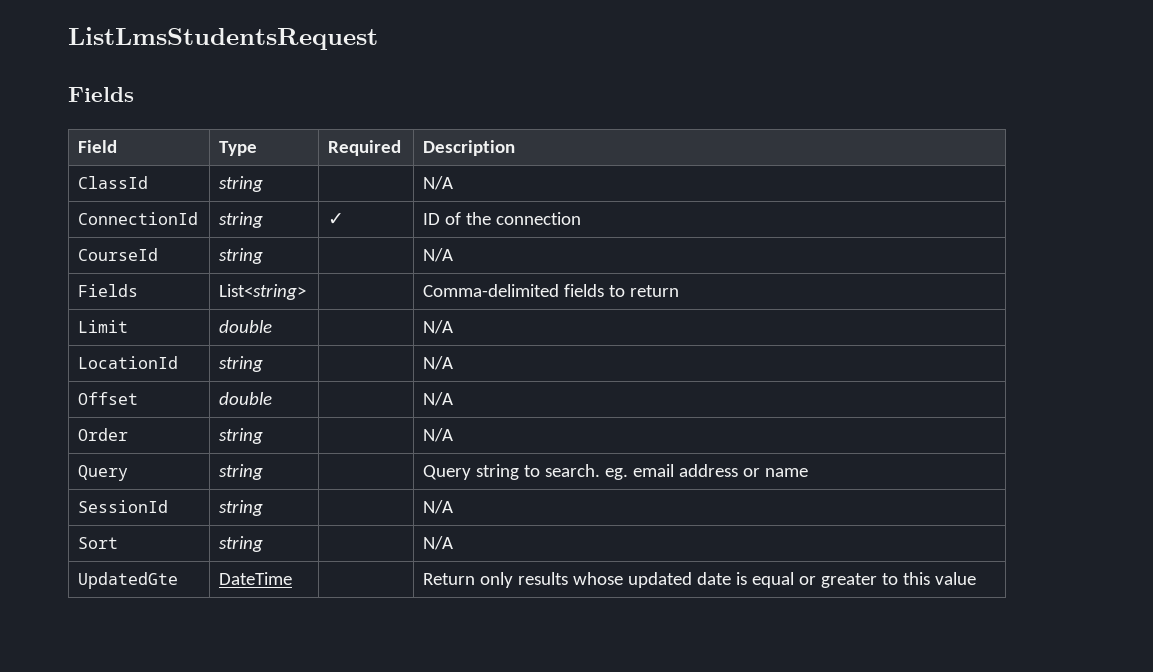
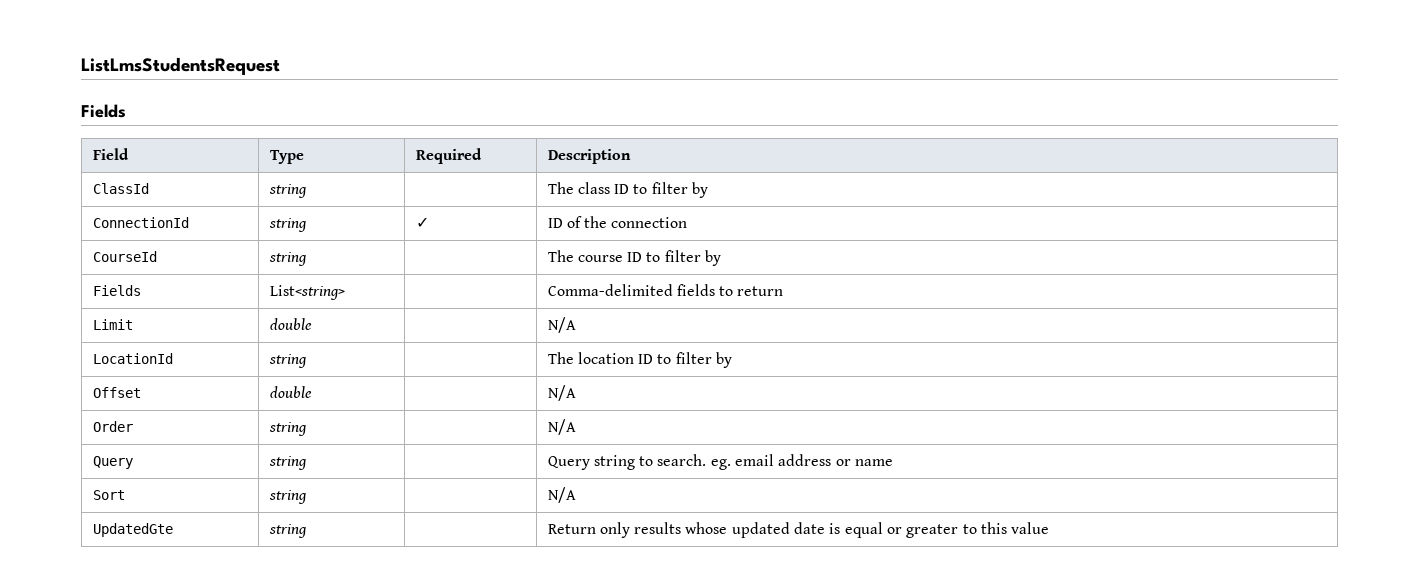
[423,176,454,190] N/A -> [547,182,709,198] The class ID to filter by
[423,248,454,262] N/A -> [547,250,722,266] The course ID to filter by
[423,356,454,370] N/A -> [547,352,733,368] The location ID to filter by
[78,500,169,513] [219,500,264,516] [423,500,454,514] // SessionId | string | | N/A -> (894, 462) none
[219,572,293,585] DateTime -> [268,524,307,538] string

